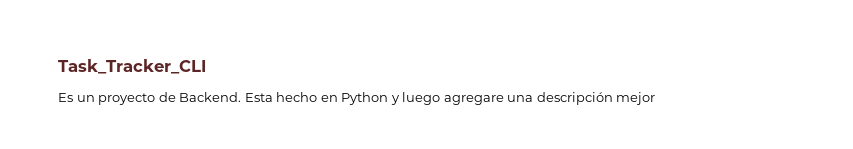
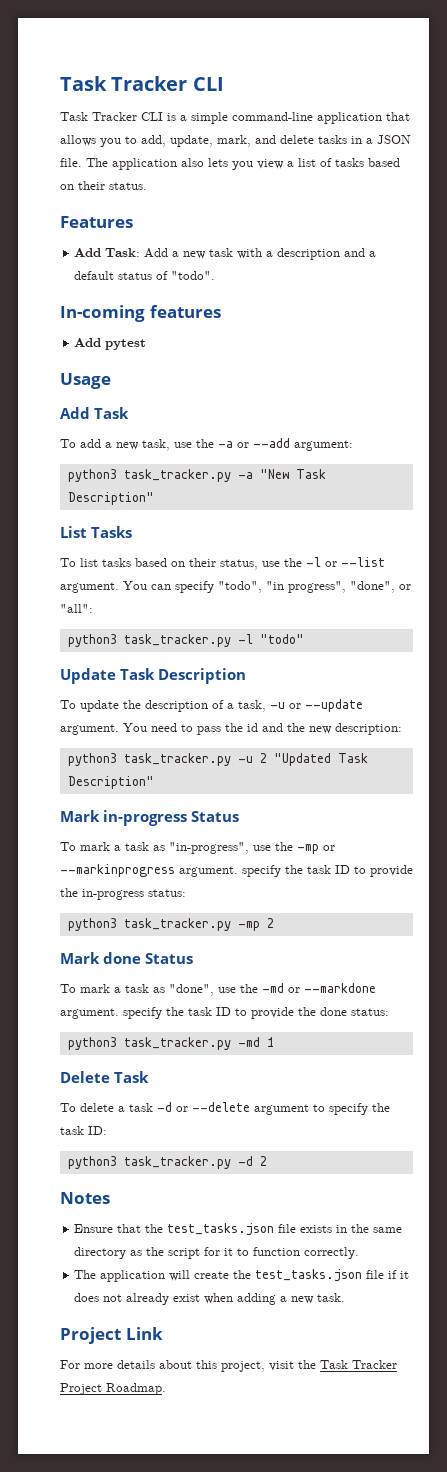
[58,59,206,74] [58,92,656,105] Task_Tracker_CLI // Es un proyecto de Backend. Esta hecho en Python y luego agregare una descripción mejor -> [60,76,224,91] [60,112,410,124] [60,135,411,147] [60,158,400,170] [60,181,147,190] [60,216,133,228] [74,248,377,260] [74,271,216,280] [60,305,221,322] [74,338,147,350] [60,373,111,389] [60,407,129,419] [60,438,353,451] [67,469,326,482] [67,492,154,505] [60,526,132,538] [60,557,385,570] [60,581,411,593] [60,604,93,613] [67,634,304,647] [60,668,246,684] [60,699,363,712] [60,723,402,735] [67,753,368,766] [67,776,154,789] [60,810,239,826] [60,842,335,854] [60,864,413,877] [60,888,186,900] [67,918,274,931] [60,952,193,964] [60,983,376,996] [60,1007,389,1019] [67,1037,274,1050] [60,1071,149,1083] [60,1102,390,1115] [60,1126,107,1135] [67,1156,267,1169] [60,1192,110,1204] [74,1223,403,1236] [74,1247,360,1259] [74,1269,410,1282] [74,1293,346,1305] [60,1327,163,1344] [60,1360,397,1372] [60,1383,166,1395] Task Tracker CLI // Task Tracker CLI is a simple command-line application that allows you to add, update, mark, and delete tasks in a JSON file. The application also lets you view a list of tasks based on their status. // Features // Add Task: Add a new task with a description and a default status of "todo". // In-coming features // Add pytest // Usage // Add Task // To add a new task, use the -a or --add argument: // python3 task_tracker.py -a "New Task Description" // List Tasks // To list tasks based on their status, use the -l or --list argument. You can specify "todo", "in progress", "done", or "all": // python3 task_tracker.py -l "todo" // Update Task Description // To update the description of a task, -u or --update argument. You need to pass the id and the new description: // python3 task_tracker.py -u 2 "Updated Task Description" // Mark in-progress Status // To mark a task as "in-progress", use the -mp or --markinprogress argument. specify the task ID to provide the in-progress status: // python3 task_tracker.py -mp 2 // Mark done Status // To mark a task as "done", use the -md or --markdone argument. specify the task ID to provide the done status: // python3 task_tracker.py -md 1 // Delete Task // To delete a task -d or --delete argument to specify the task ID: // python3 task_tracker.py -d 2 // Notes // Ensure that the test_tasks.json file exists in the same directory as the script for it to function correctly. // The application will create the test_tasks.json file if it does not already exist when adding a new task. // Project Link // For more details about this project, visit the Task Tracker Project Roadmap.

